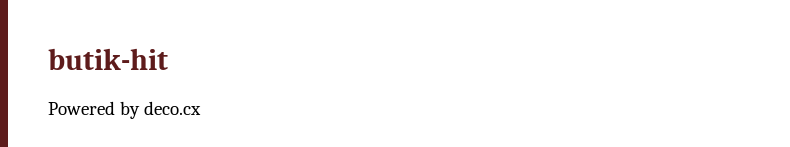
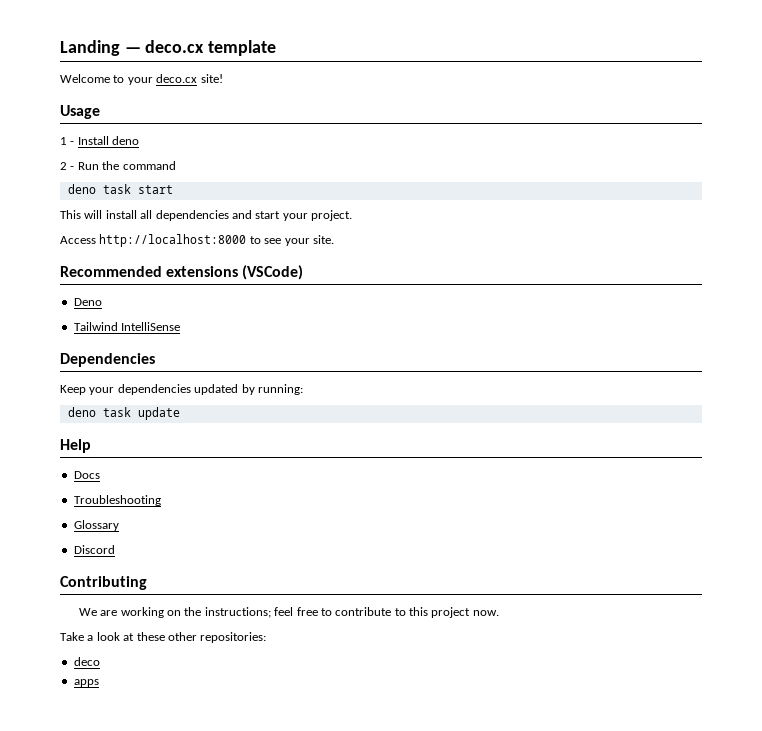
[48,48,168,70] [48,101,202,119] butik-hit // Powered by deco.cx -> [60,40,277,56] [60,74,223,85] [60,105,100,119] [60,136,140,145] [60,161,176,170] [67,184,173,194] [60,210,352,221] [60,234,334,247] [60,265,304,280] [73,298,102,306] [73,322,181,331] [60,353,155,367] [60,384,303,395] [67,407,180,420] [60,439,91,453] [73,471,100,479] [73,495,161,506] [73,520,119,531] [73,545,115,554] [60,576,147,590] [78,607,499,618] [60,632,267,643] [73,657,100,666] [73,679,99,687] Landing — deco.cx template // Welcome to your deco.cx site! // Usage // 1 - Install deno // 2 - Run the command // deno task start // This will install all dependencies and start your project. // Access http://localhost:8000 to see your site. // Recommended extensions (VSCode) // Deno // Tailwind IntelliSense // Dependencies // Keep your dependencies updated by running: // deno task update // Help // Docs // Troubleshooting // Glossary // Discord // Contributing // We are working on the instructions; feel free to contribute to this project now. // Take a look at these other repositories: // deco // apps

